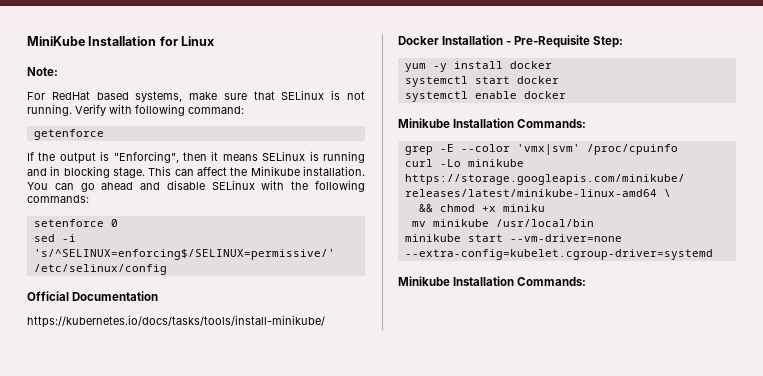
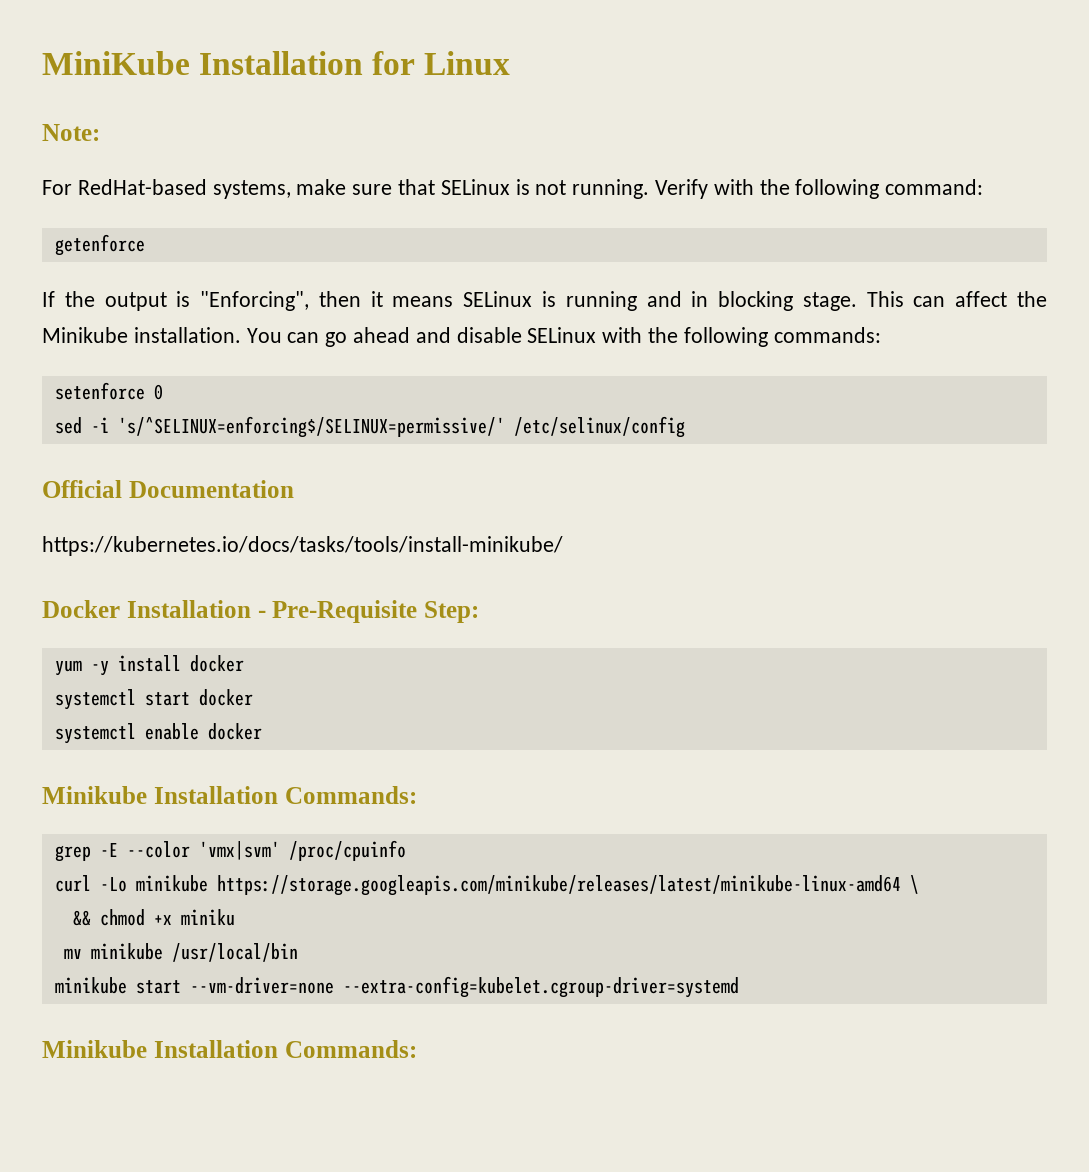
[51,91,129,100] RedHat based -> [77,179,207,195] RedHat-based
(132, 109) none -> [759,179,790,195] the

